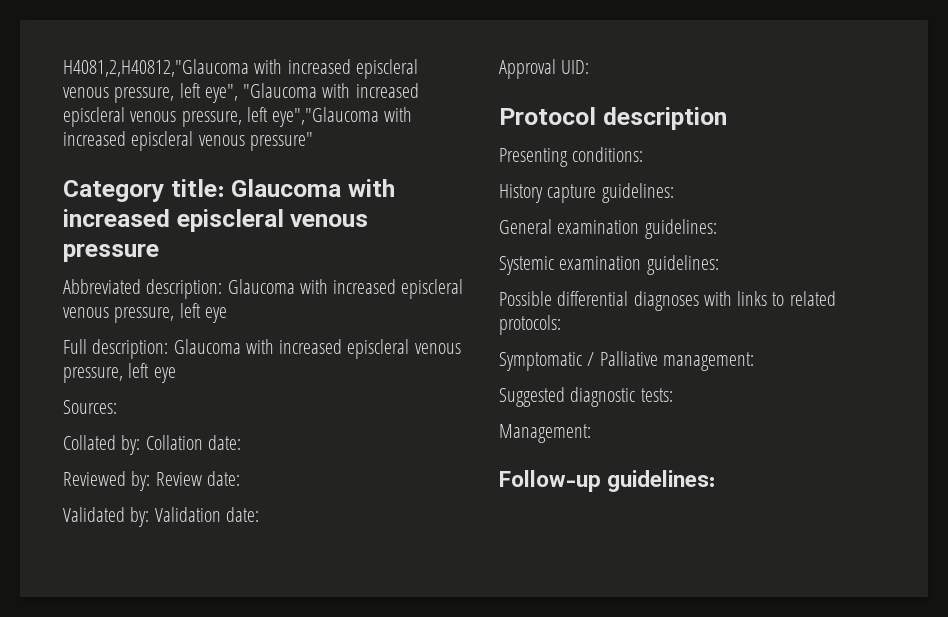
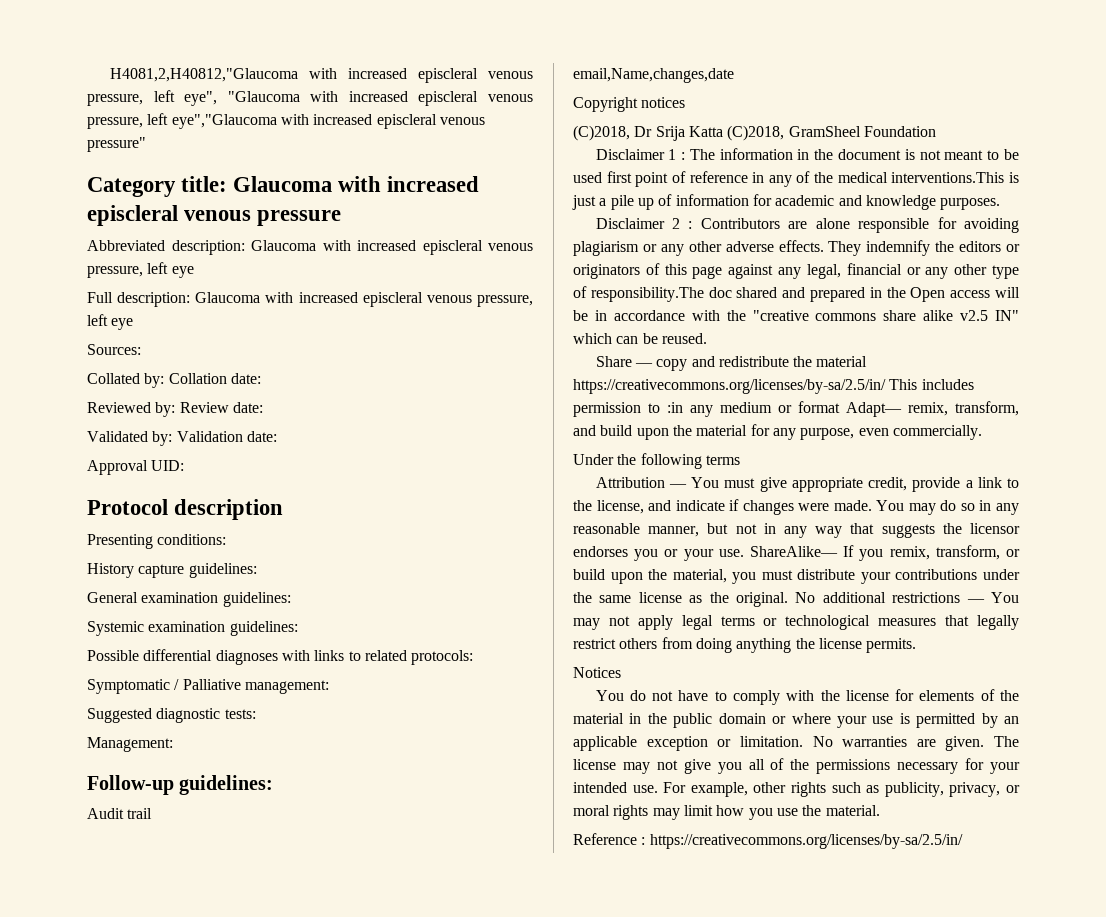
(716, 481) none -> [87,808,153,819] [573,68,734,83] [573,97,686,112] [573,125,936,141] [595,148,1019,160] [573,171,1019,187] [572,194,1001,210] [595,217,1019,233] [573,240,1020,256] [573,263,1019,279] [573,286,1021,302] [573,310,1019,321] [573,333,707,344] [595,356,868,371] [573,379,974,394] [573,401,1019,417] [573,424,982,440] [573,453,740,469] [595,477,1019,492] [573,499,1019,515] [573,523,1020,538] [573,545,1020,561] [573,569,1020,584] [573,592,1019,607] [573,615,1019,630] [573,637,917,653] [573,667,621,678] [595,689,1019,705] [573,713,1019,728] [573,736,1019,751] [573,758,1020,774] [573,782,1020,797] [573,805,880,820] [573,833,963,849] // Audit trail // email,Name,changes,date // Copyright notices // (C)2018, Dr Srija Katta (C)2018, GramSheel Foundation // Disclaimer 1 : The information in the document is not meant to be used first point of reference in any of the medical interventions.This is just a pile up of information for academic and knowledge purposes. // Disclaimer 2 : Contributors are alone responsible for avoiding plagiarism or any other adverse effects. They indemnify the editors or originators of this page against any legal, financial or any other type of responsibility.The doc shared and prepared in the Open access will be in accordance with the "creative commons share alike v2.5 IN" which can be reused. // Share — copy and redistribute the material https://creativecommons.org/licenses/by-sa/2.5/in/ This includes permission to :in any medium or format Adapt— remix, transform, and build upon the material for any purpose, even commercially. // Under the following terms // Attribution — You must give appropriate credit, provide a link to the license, and indicate if changes were made. You may do so in any reasonable manner, but not in any way that suggests the licensor endorses you or your use. ShareAlike— If you remix, transform, or build upon the material, you must distribute your contributions under the same license as the original. No additional restrictions — You may not apply legal terms or technological measures that legally restrict others from doing anything the license permits. // Notices // You do not have to comply with the license for elements of the material in the public domain or where your use is permitted by an applicable exception or limitation. No warranties are given. The license may not give you all of the permissions necessary for your intended use. For example, other rights such as publicity, privacy, or moral rights may limit how you use the material. // Reference : https://creativecommons.org/licenses/by-sa/2.5/in/

